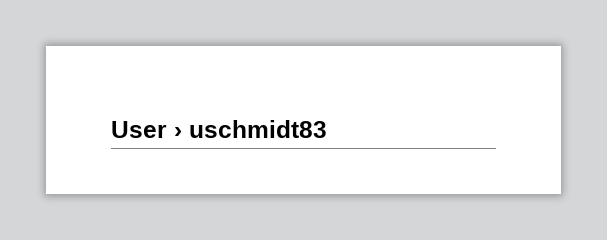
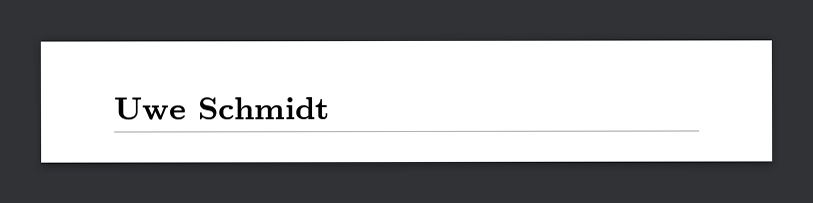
[111,120,327,138] User › uschmidt83 -> [113,97,330,121] Uwe Schmidt

